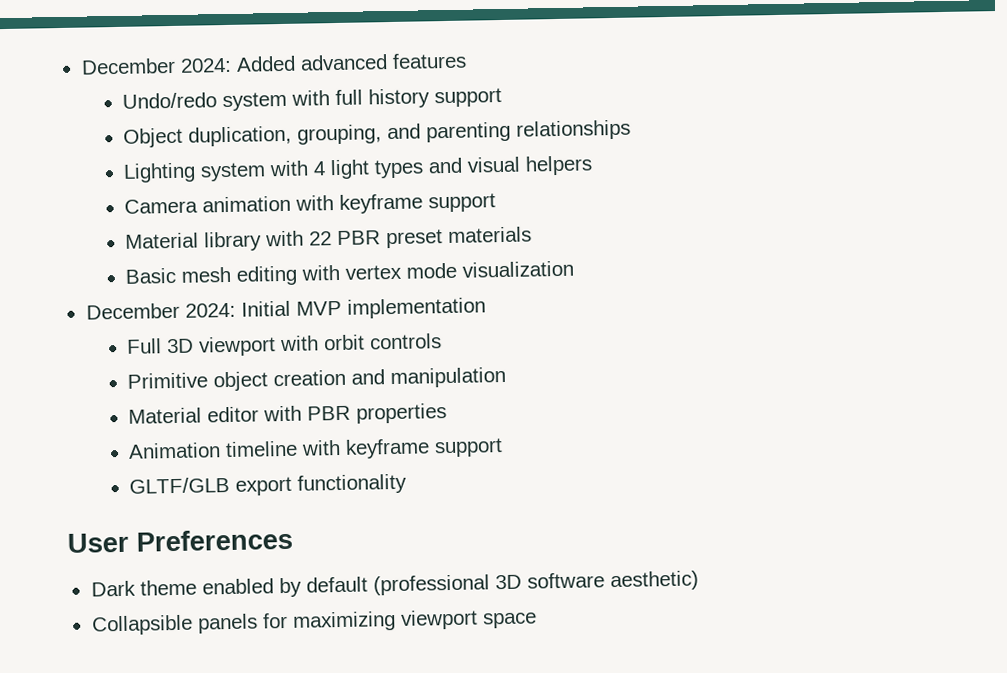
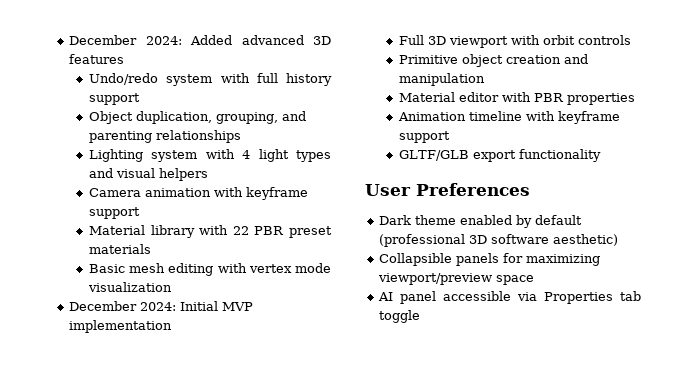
(388, 62) none -> [313,36,331,45] 3D
[399,609,478,630] viewport -> [378,273,493,285] viewport/preview
(537, 620) none -> [378,291,641,304] [379,310,421,323] // AI panel accessible via Properties tab toggle

